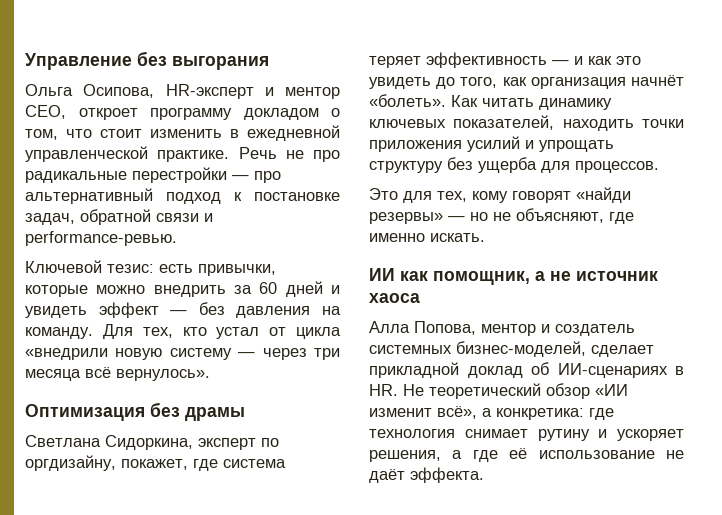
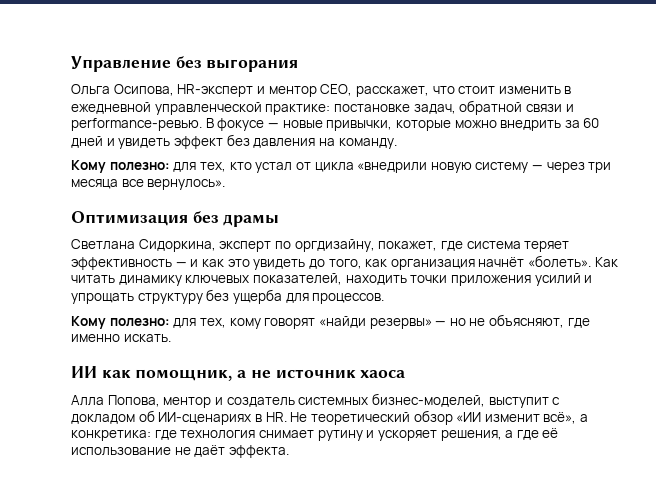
[78,108,340,120] [25,129,58,140] откроет программу докладом о том, -> [355,86,429,97] расскажет,
[157,147,340,162] [25,167,281,183] [25,188,242,204] практике. Речь не про радикальные перестройки — про альтернативный подход к -> [265,104,331,115] практике:
[25,260,193,273] // Ключевой тезис: есть -> [205,118,323,131] В фокусе — новые
[170,310,188,315] — -> (223, 142) none
[102,324,133,339] Для -> [71,160,197,173] // Кому полезно: для
[85,367,111,378] всё -> [121,179,144,187] все
[369,188,398,200] Это -> [71,316,170,329] Кому полезно:
[591,345,654,357] [369,362,523,378] сделает прикладной доклад -> [488,397,561,408] [71,414,135,424] выступит с докладом

